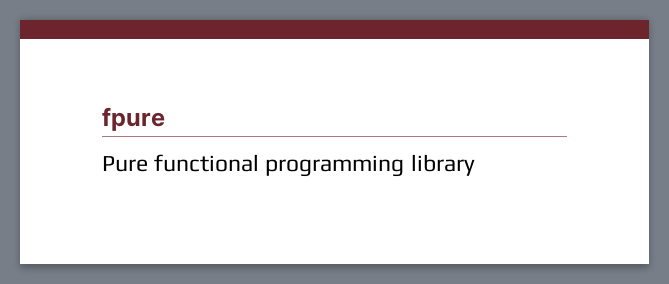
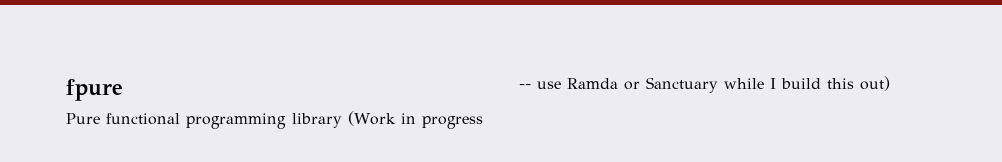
(475, 165) none -> [347,111,483,129] [519,76,890,93] (Work in progress -- use Ramda or Sanctuary while I build this out)

